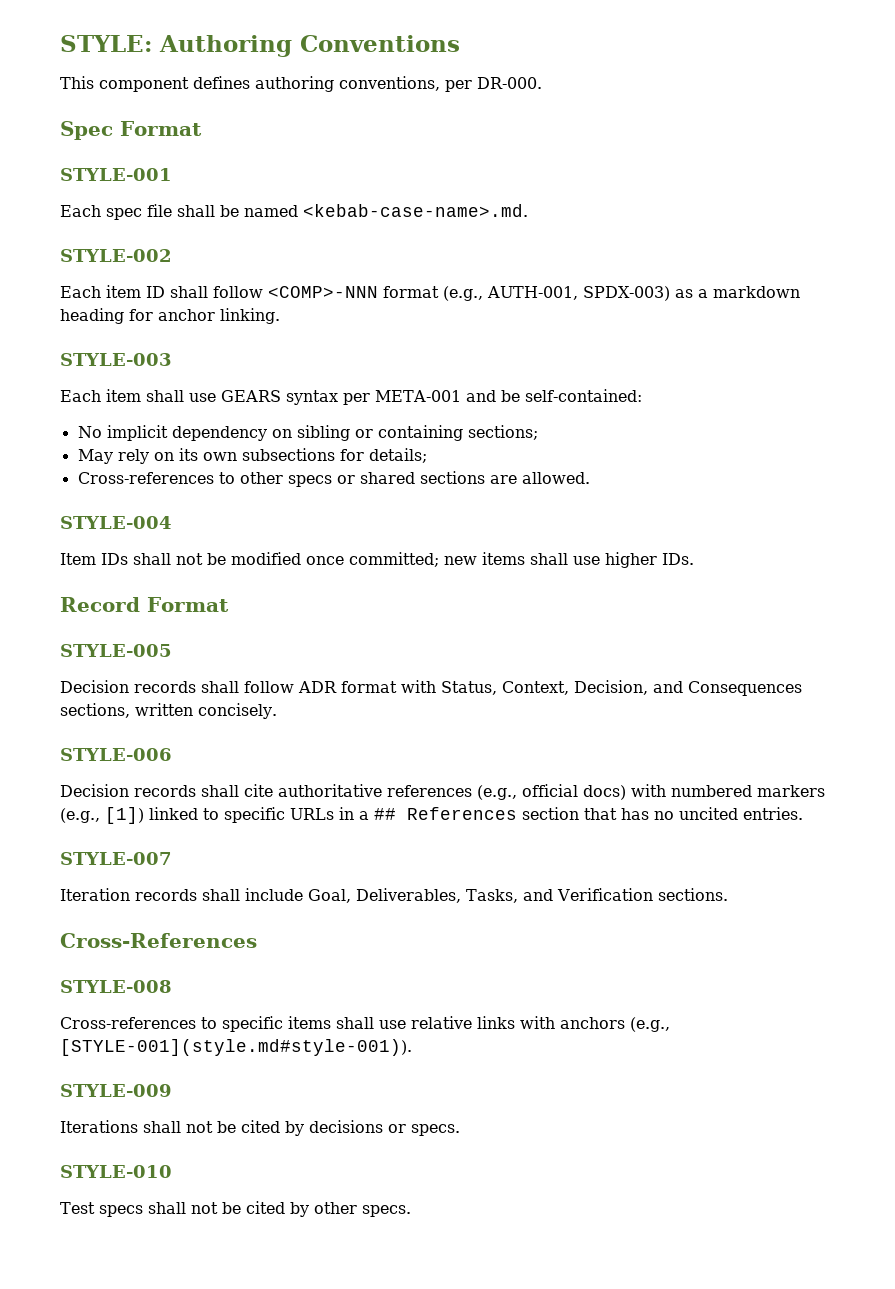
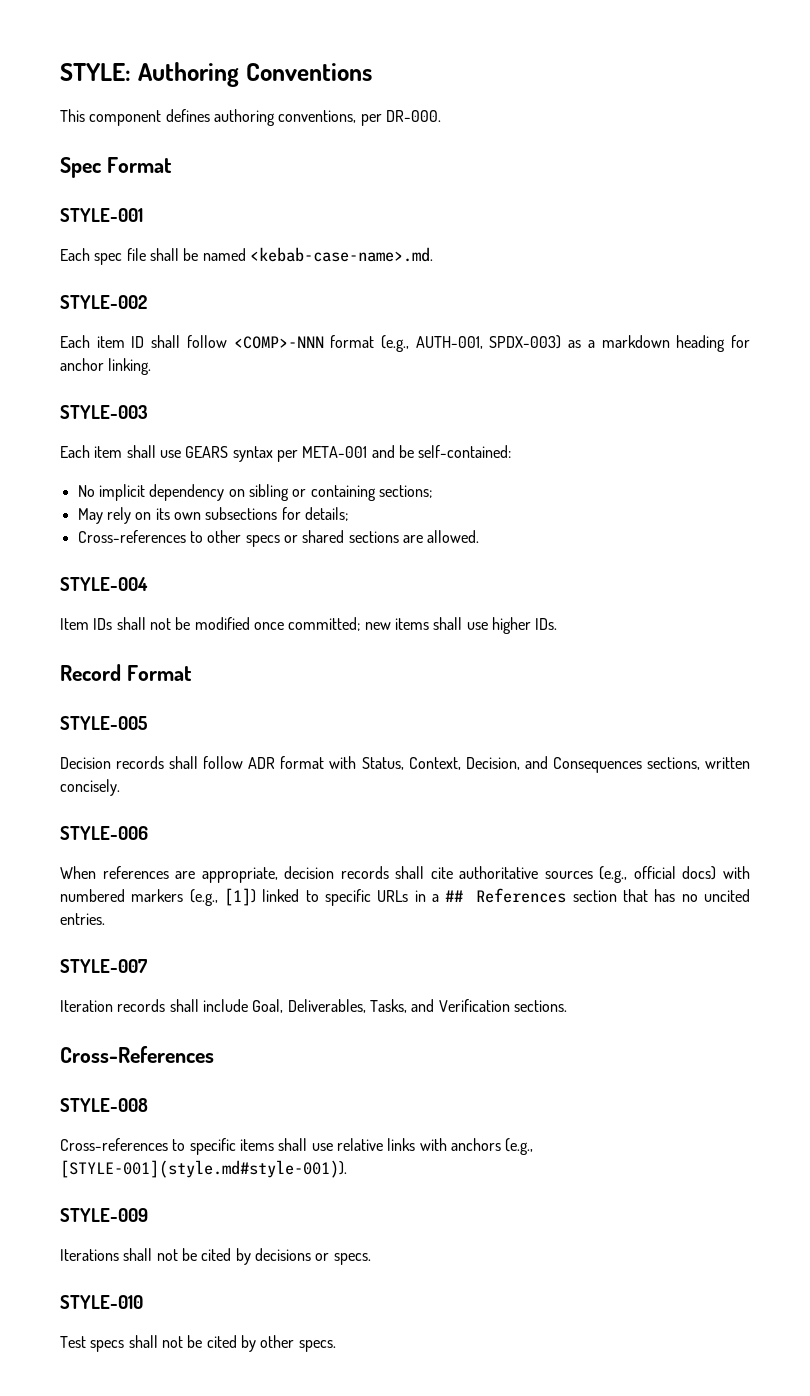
[60,784,129,797] Decision -> [60,866,335,883] When references are appropriate, decision
[387,785,472,797] references -> [544,871,593,879] sources

